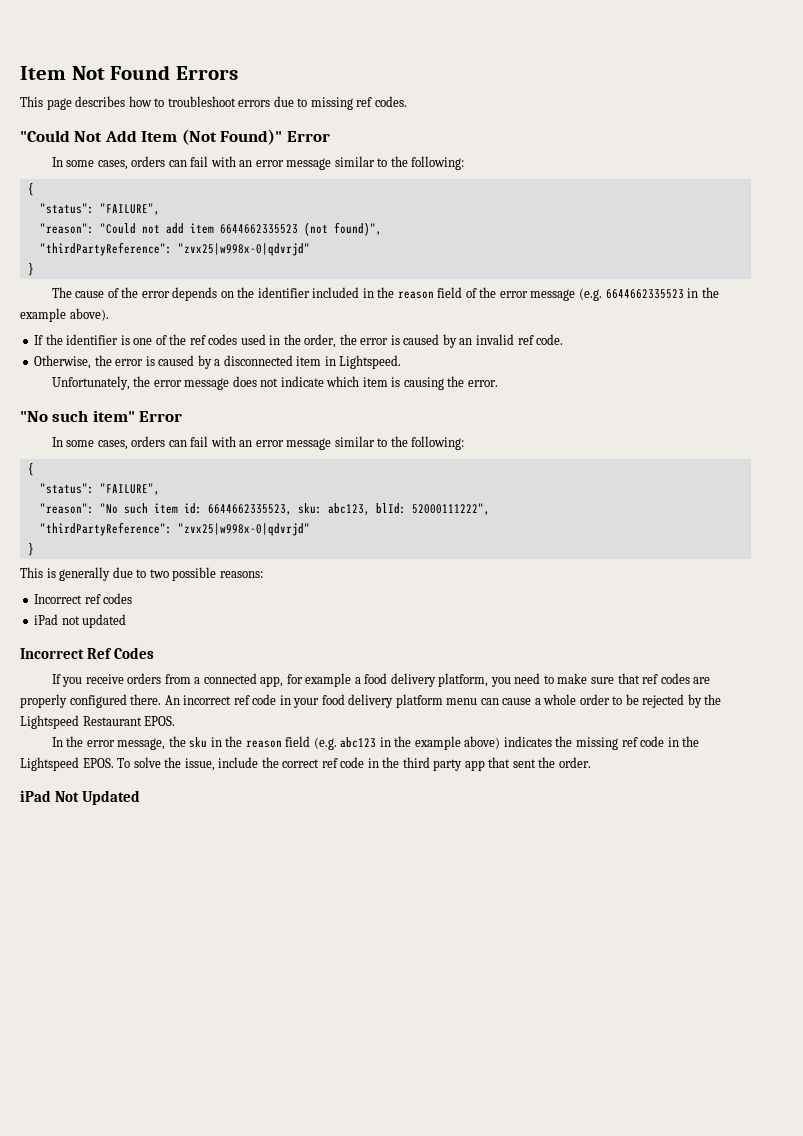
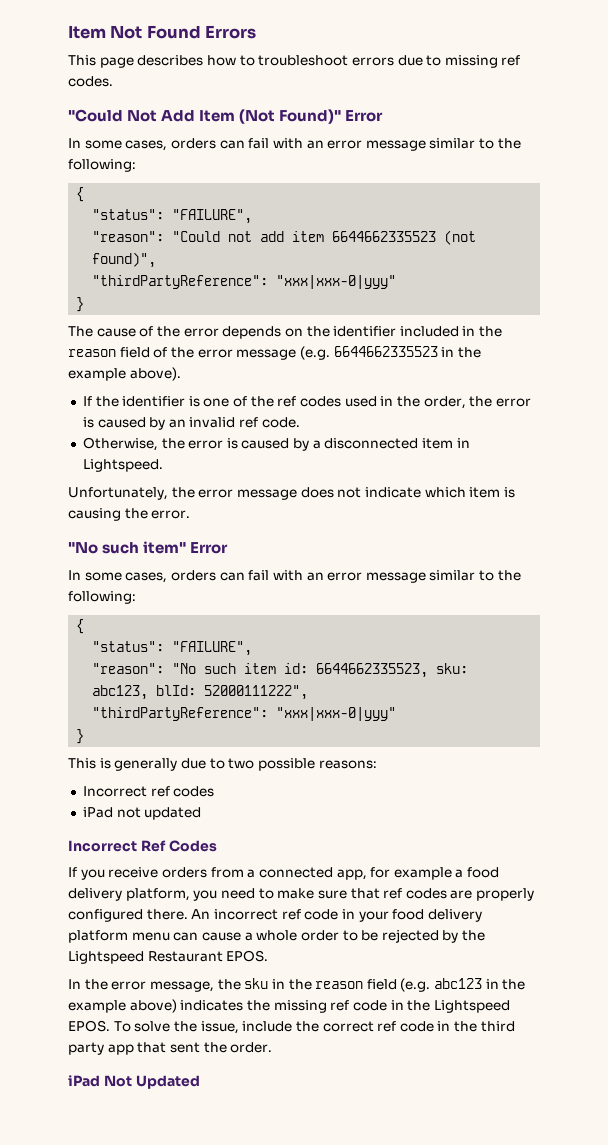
[177,243,310,256] "zvx25|w998x-0|qdvrjd" -> [276,275,397,289] "xxx|xxx-0|yyy"
[177,523,310,536] "zvx25|w998x-0|qdvrjd" -> [276,707,397,721] "xxx|xxx-0|yyy"

